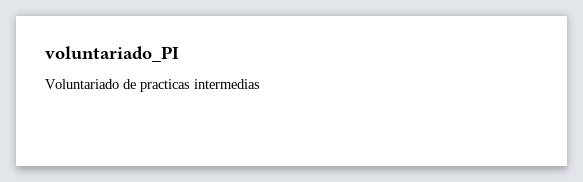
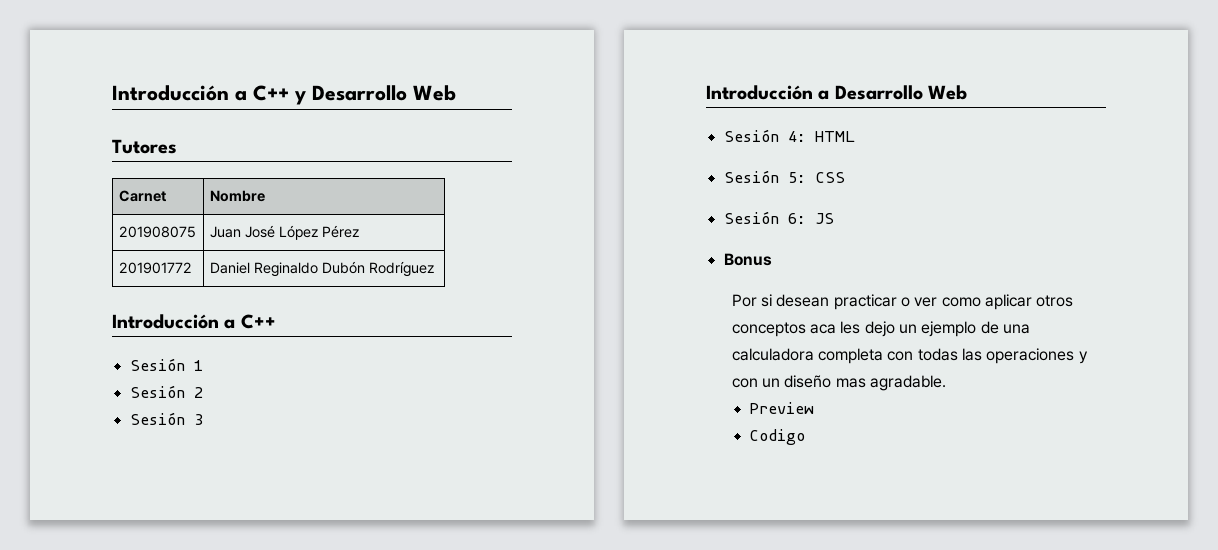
[45,46,179,62] [45,79,260,92] voluntariado_PI // Voluntariado de practicas intermedias -> [112,85,456,105] [112,139,177,154] [118,190,166,202] [209,190,265,202] [118,226,196,238] [209,225,359,240] [118,262,192,274] [209,261,434,277] [112,314,276,329] [129,358,203,371] [129,385,203,398] [129,412,203,425] [706,85,968,100] [723,129,855,142] [723,170,845,183] [723,211,834,224] [723,253,772,266] [731,294,1074,310] [731,321,1031,337] [731,348,1088,364] [731,375,947,391] [749,402,815,414] [749,429,806,445] Introducción a C++ y Desarrollo Web // Tutores // Carnet | Nombre // 201908075 | Juan José López Pérez // 201901772 | Daniel Reginaldo Dubón Rodríguez // Introducción a C++ // Sesión 1 // Sesión 2 // Sesión 3 // Introducción a Desarrollo Web // Sesión 4: HTML // Sesión 5: CSS // Sesión 6: JS // Bonus // Por si desean practicar o ver como aplicar otros conceptos aca les dejo un ejemplo de una calculadora completa con todas las operaciones y con un diseño mas agradable. // Preview // Codigo

